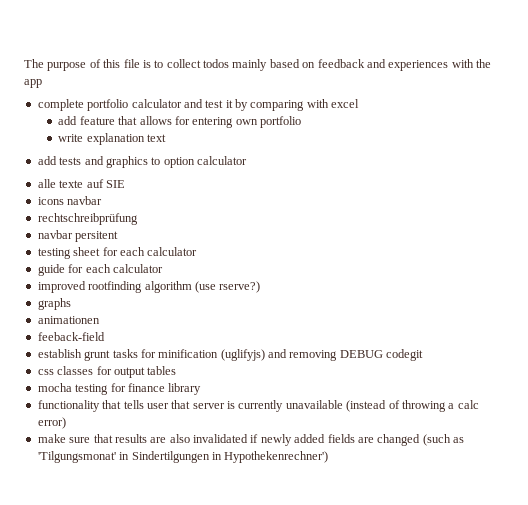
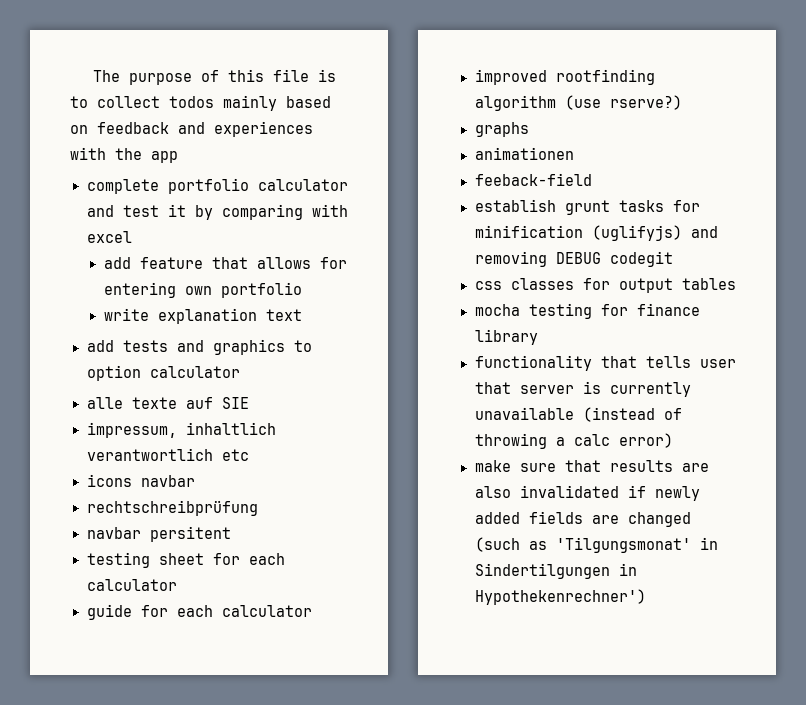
(125, 184) none -> [86,422,276,438] [86,448,249,461] // impressum, inhaltlich verantwortlich etc

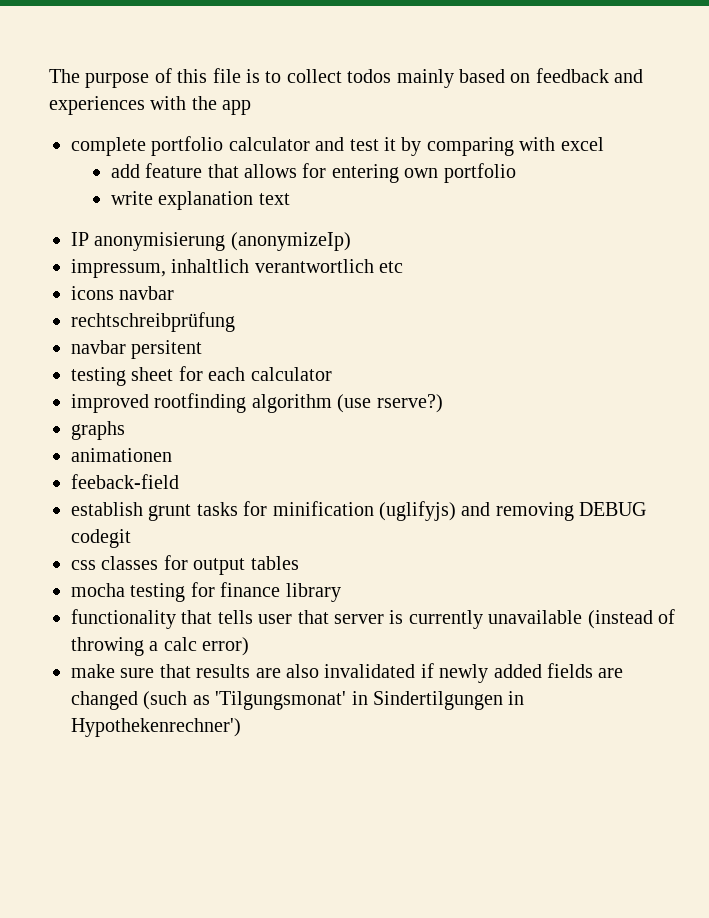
[86,339,312,355] [86,365,240,381] [86,397,249,409] add tests and graphics to option calculator // alle texte auf SIE -> [71,232,351,251] IP anonymisierung (anonymizeIp)
[86,604,312,620] // guide for each calculator -> (332, 374) none

